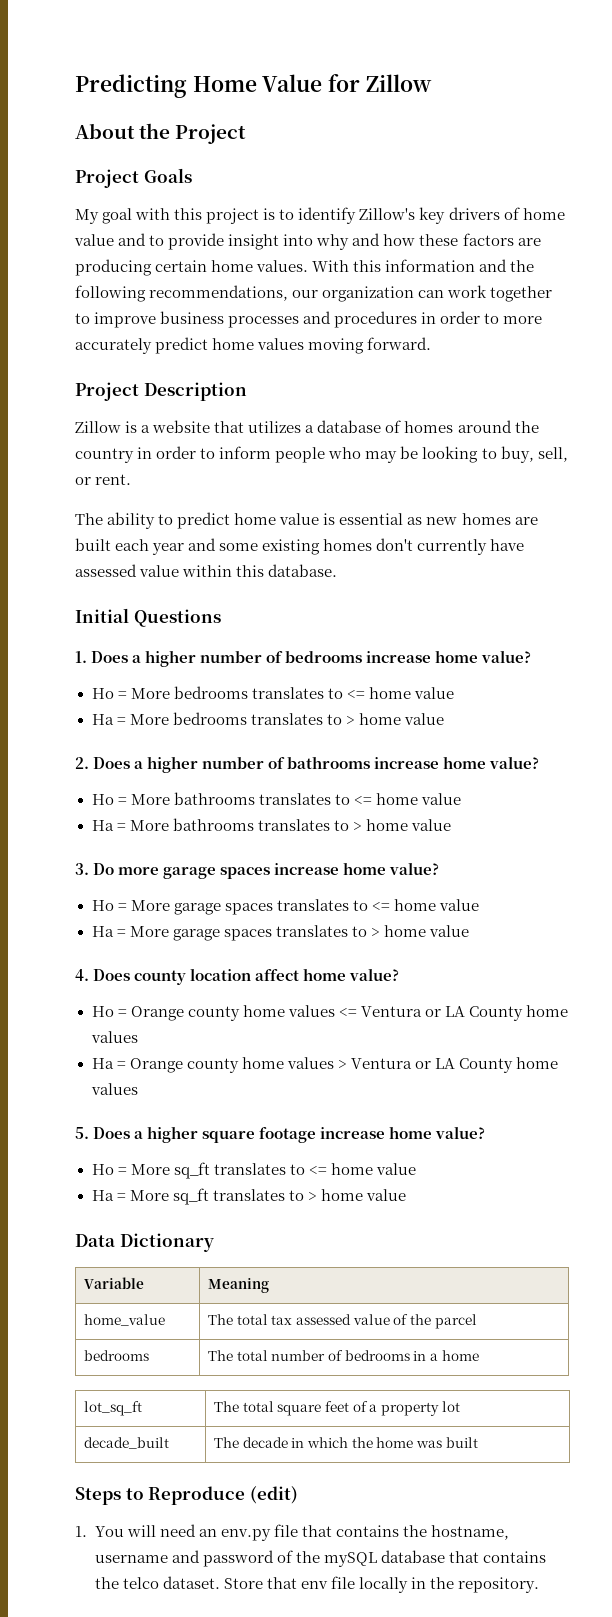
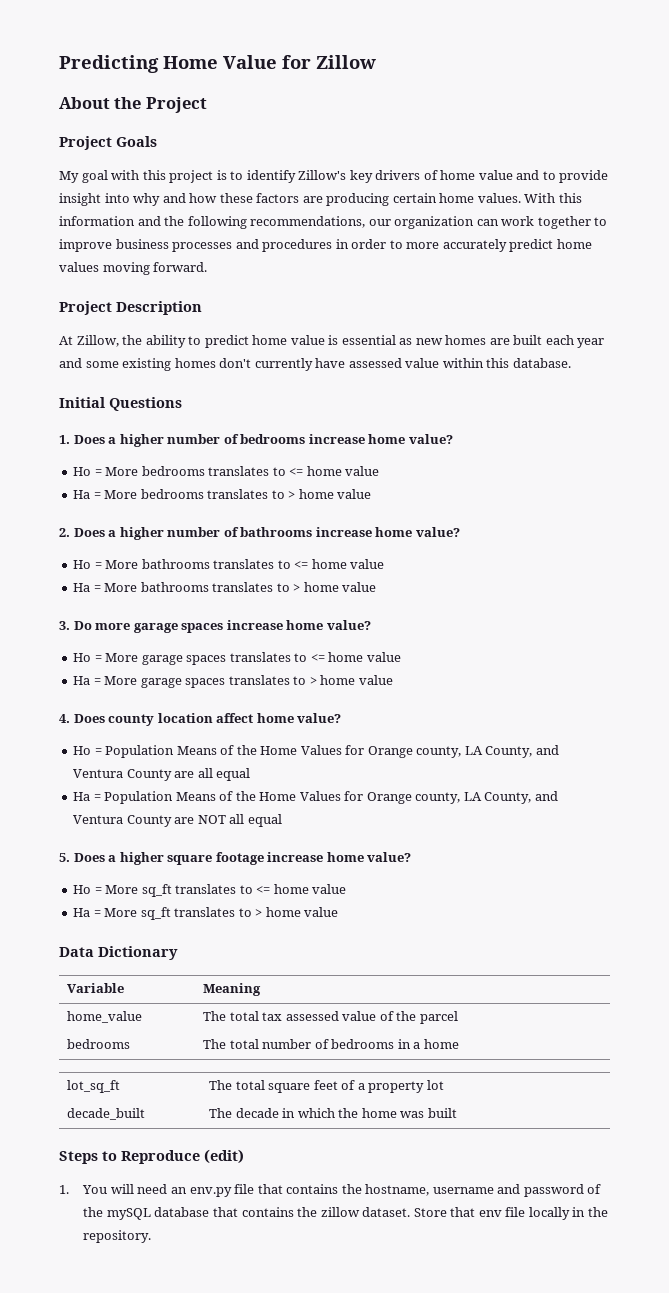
[75,420,539,433] [75,446,568,463] [75,474,132,485] [75,513,103,525] Zillow is a website that utilizes a database of homes around the country in order to inform people who may be looking to buy, sell, or rent. // The -> [59,335,143,347] At Zillow, the
[130,1005,569,1021] [90,1031,138,1043] [91,1057,559,1073] [90,1083,138,1095] Orange county home values <= Ventura or LA County home values // Ha = Orange county home values > Ventura or LA County home values -> [105,745,559,758] [73,768,251,781] [73,791,558,804] [73,814,282,827] Population Means of the Home Values for Orange county, LA County, and Ventura County are all equal // Ha = Population Means of the Home Values for Orange county, LA County, and Ventura County are NOT all equal
[122,1577,159,1589] telco -> [320,1207,360,1217] zillow

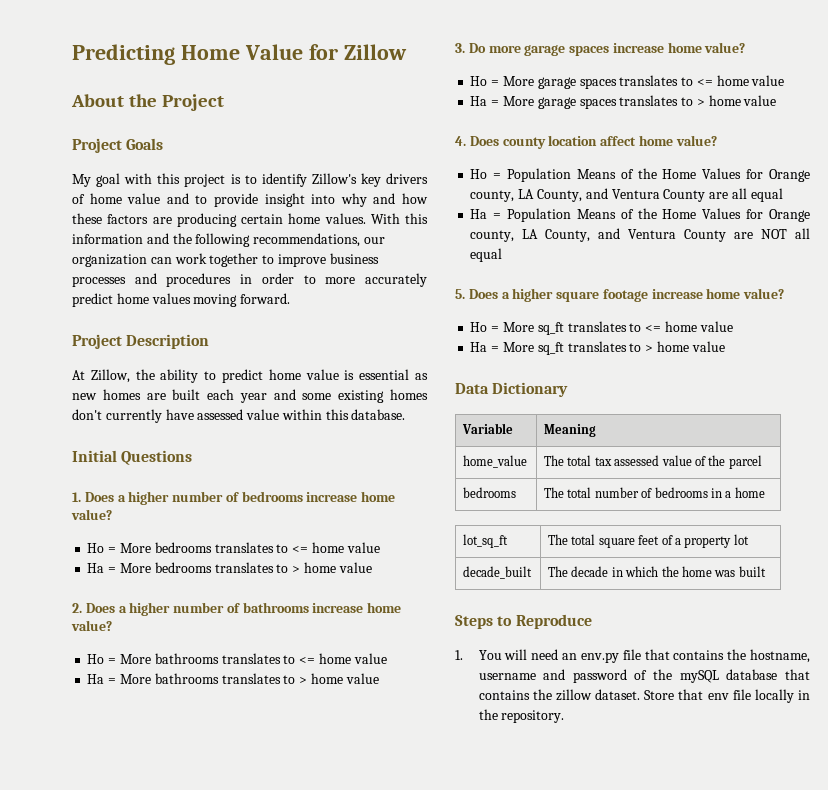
[204,1149,244,1164] (edit) -> (592, 621) none

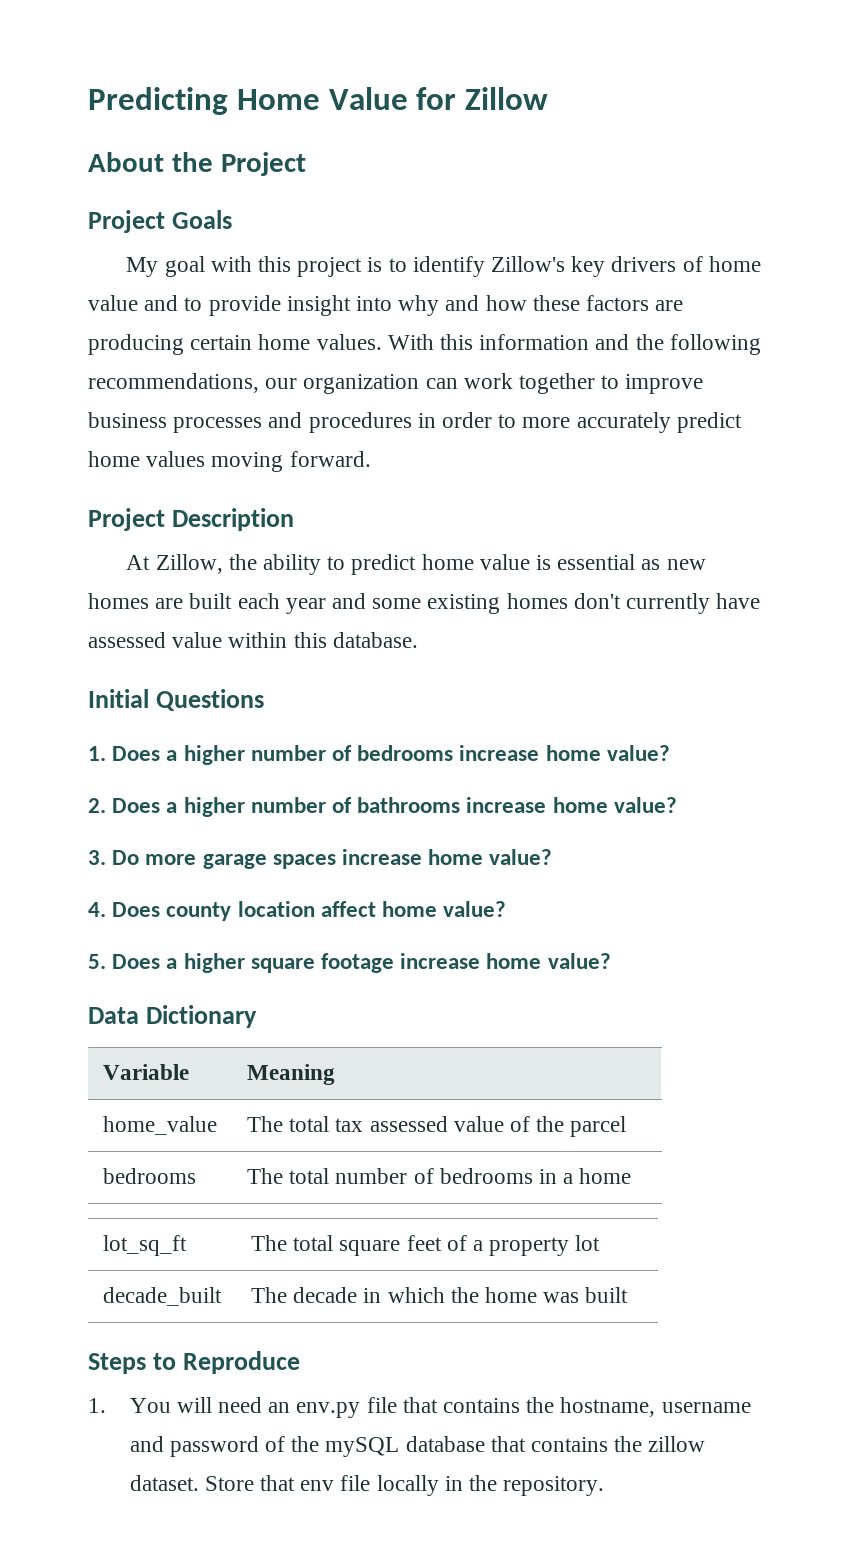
[87,542,380,553] [87,562,372,573] // Ho = More bedrooms translates to <= home value // Ha = More bedrooms translates to > home value -> (670, 753) none
[87,653,387,664] [87,673,379,684] // Ho = More bathrooms translates to <= home value // Ha = More bathrooms translates to > home value -> (677, 805) none
[470,75,785,89] [470,95,777,109] // Ho = More garage spaces translates to <= home value // Ha = More garage spaces translates to > home value -> (553, 857) none
[470,168,810,182] [470,188,783,202] [470,208,810,222] [470,228,810,242] [470,248,503,262] // Ho = Population Means of the Home Values for Orange county, LA County, and Ventura County are all equal // Ha = Population Means of the Home Values for Orange county, LA County, and Ventura County are NOT all equal -> (507, 909) none
[470,321,733,335] [470,341,725,355] // Ho = More sq_ft translates to <= home value // Ha = More sq_ft translates to > home value -> (611, 961) none

